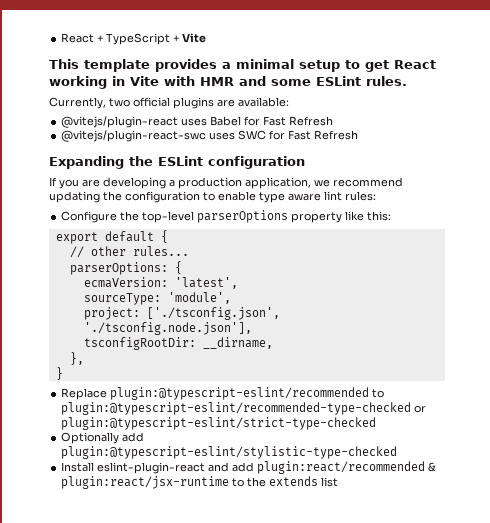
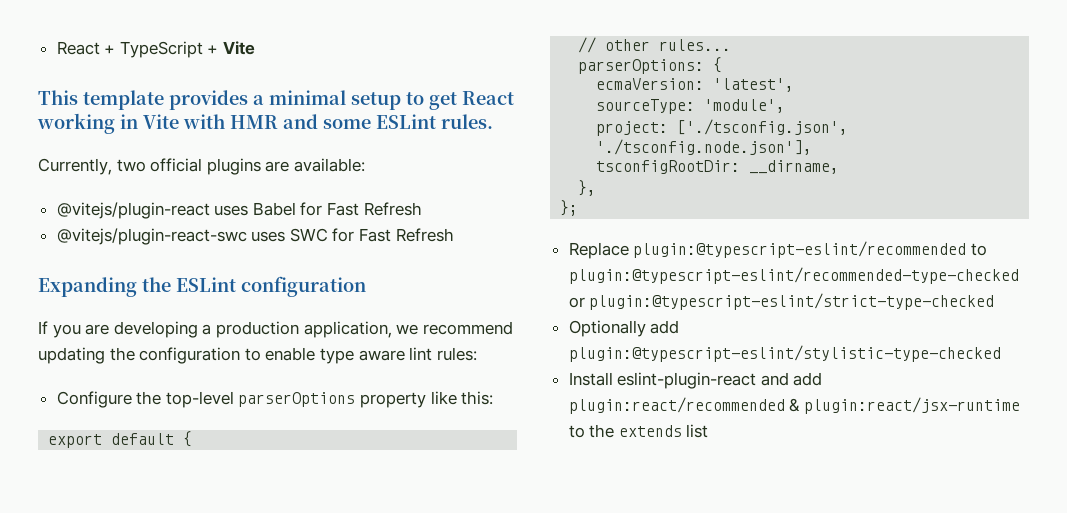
[55,367,63,380] } -> [560,200,579,216] };

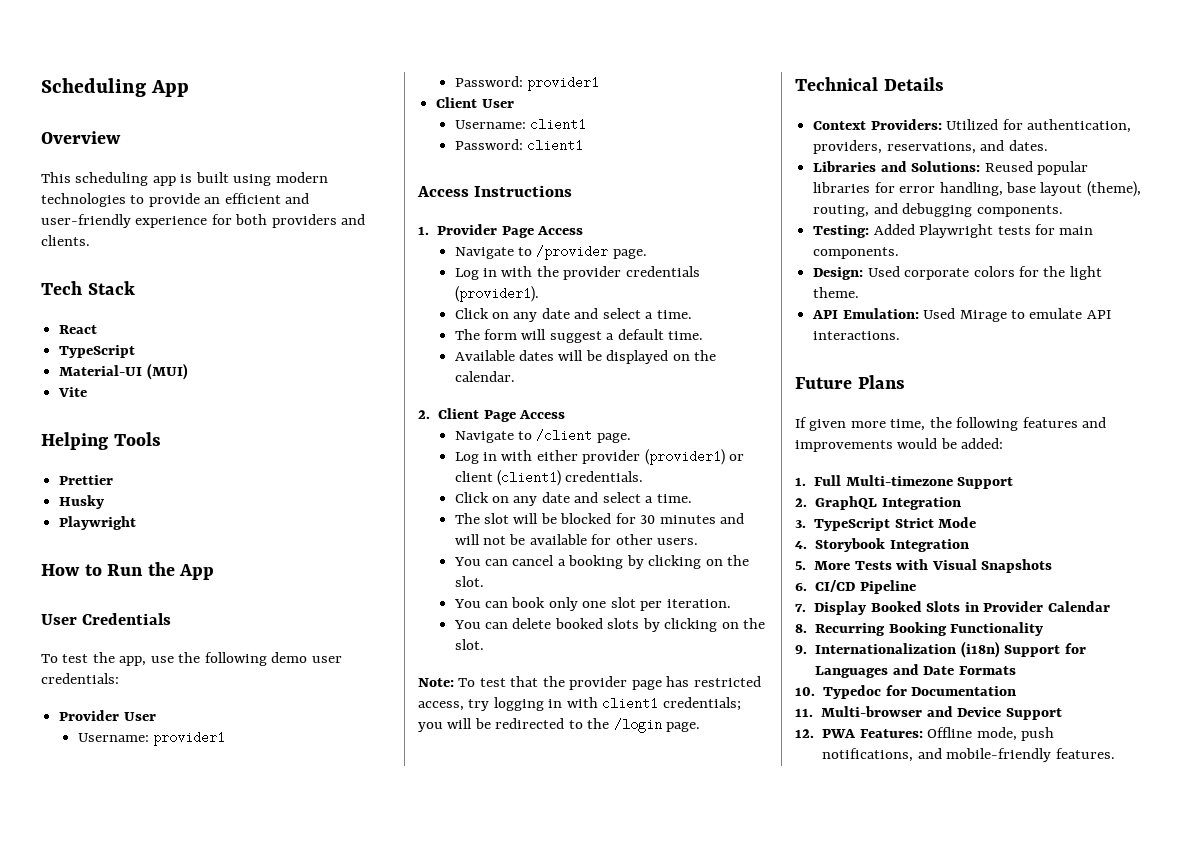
[56,41,219,58] React + TypeScript + -> [41,78,190,97] [41,131,121,144] [41,172,328,186] [41,193,310,207] [41,214,366,228] [41,235,90,246] [41,281,135,295] [59,325,98,334] [59,345,136,358] [59,363,188,380] Scheduling App // Overview // This scheduling app is built using modern technologies to provide an efficient and user-friendly experience for both providers and clients. // Tech Stack // React // TypeScript // Material-UI (MUI) //
[38,90,514,110] [37,113,493,134] [38,158,365,175] [56,202,422,219] [56,228,454,245] [38,276,366,297] [38,321,513,338] [38,347,477,364] [56,391,494,408] [48,431,193,448] [578,37,732,53] [578,57,723,74] [596,78,795,92] [596,99,786,114] [596,119,849,136] [596,139,813,155] [596,160,840,174] [578,180,597,196] [560,200,579,216] [568,241,987,259] [568,267,1019,284] [568,293,995,310] [568,320,680,337] [568,345,1001,362] [568,372,823,389] [568,397,1020,414] [568,424,709,438] This template provides a minimal setup to get React working in Vite with HMR and some ESLint rules. // Currently, two official plugins are available: // @vitejs/plugin-react uses Babel for Fast Refresh // @vitejs/plugin-react-swc uses SWC for Fast Refresh // Expanding the ESLint configuration // If you are developing a production application, we recommend updating the configuration to enable type aware lint rules: // Configure the top-level parserOptions property like this: // export default { // // other rules... // parserOptions: { // ecmaVersion: 'latest', // sourceType: 'module', // project: ['./tsconfig.json', './tsconfig.node.json'], // tsconfigRootDir: __dirname, // }, // }; // Replace plugin:@typescript-eslint/recommended to plugin:@typescript-eslint/recommended-type-checked or plugin:@typescript-eslint/strict-type-checked // Optionally add plugin:@typescript-eslint/stylistic-type-checked // Install eslint-plugin-react and add plugin:react/recommended & plugin:react/jsx-runtime to the extends list -> [41,432,161,450] [59,475,114,485] [59,495,105,509] [59,516,137,530] [41,562,215,580] [41,613,171,625] [41,652,342,666] [41,673,119,684] [59,710,156,721] [77,731,226,746] [454,76,600,91] [436,97,514,108] [454,118,587,131] [454,139,584,152] [417,185,572,197] [418,224,584,238] [454,245,647,260] [454,266,700,280] [454,286,539,302] [454,308,692,322] [454,329,704,343] [454,350,717,364] [454,371,515,382] [418,408,566,422] [454,429,631,443] [454,449,745,465] [454,470,644,486] [454,492,692,506] [454,513,745,524] [454,534,699,545] [453,555,750,569] [454,576,484,587] [453,597,731,611] [453,618,766,632] [454,639,484,650] [418,676,761,690] [418,697,741,711] [418,718,701,733] [795,77,944,91] [813,119,1131,133] [813,140,1048,154] [813,161,1088,175] [813,181,1141,197] [813,203,1063,217] [813,224,1094,238] [813,247,900,259] [813,266,1102,280] [813,287,860,298] [812,308,1111,322] [813,331,901,340] [795,375,905,389] [795,417,1107,431] [795,438,1004,452] [795,475,1014,489] [795,496,961,510] [795,517,977,531] [795,538,969,552] [795,559,1053,573] [795,580,916,594] [795,601,1110,615] [795,622,1044,636] [795,641,1086,658] [815,664,1016,678] [795,685,1017,699] [795,706,1062,720] [795,727,1055,741] [822,748,1115,762] Helping Tools // Prettier // Husky // Playwright // How to Run the App // User Credentials // To test the app, use the following demo user credentials: // Provider User // Username: provider1 // Password: provider1 // Client User // Username: client1 // Password: client1 // Access Instructions // 1. Provider Page Access // Navigate to /provider page. // Log in with the provider credentials (provider1). // Click on any date and select a time. // The form will suggest a default time. // Available dates will be displayed on the calendar. // 2. Client Page Access // Navigate to /client page. // Log in with either provider (provider1) or client (client1) credentials. // Click on any date and select a time. // The slot will be blocked for 30 minutes and will not be available for other users. // You can cancel a booking by clicking on the slot. // You can book only one slot per iteration. // You can delete booked slots by clicking on the slot. // Note: To test that the provider page has restricted access, try logging in with client1 credentials; you will be redirected to the /login page. // Technical Details // Context Providers: Utilized for authentication, providers, reservations, and dates. // Libraries and Solutions: Reused popular libraries for error handling, base layout (theme), routing, and debugging components. // Testing: Added Playwright tests for main components. // Design: Used corporate colors for the light theme. // API Emulation: Used Mirage to emulate API interactions. // Future Plans // If given more time, the following features and improvements would be added: // 1. Full Multi-timezone Support // 2. GraphQL Integration // 3. TypeScript Strict Mode // 4. Storybook Integration // 5. More Tests with Visual Snapshots // 6. CI/CD Pipeline // 7. Display Booked Slots in Provider Calendar // 8. Recurring Booking Functionality // 9. Internationalization (i18n) Support for Languages and Date Formats // 10. Typedoc for Documentation // 11. Multi-browser and Device Support // 12. PWA Features: Offline mode, push notifications, and mobile-friendly features.

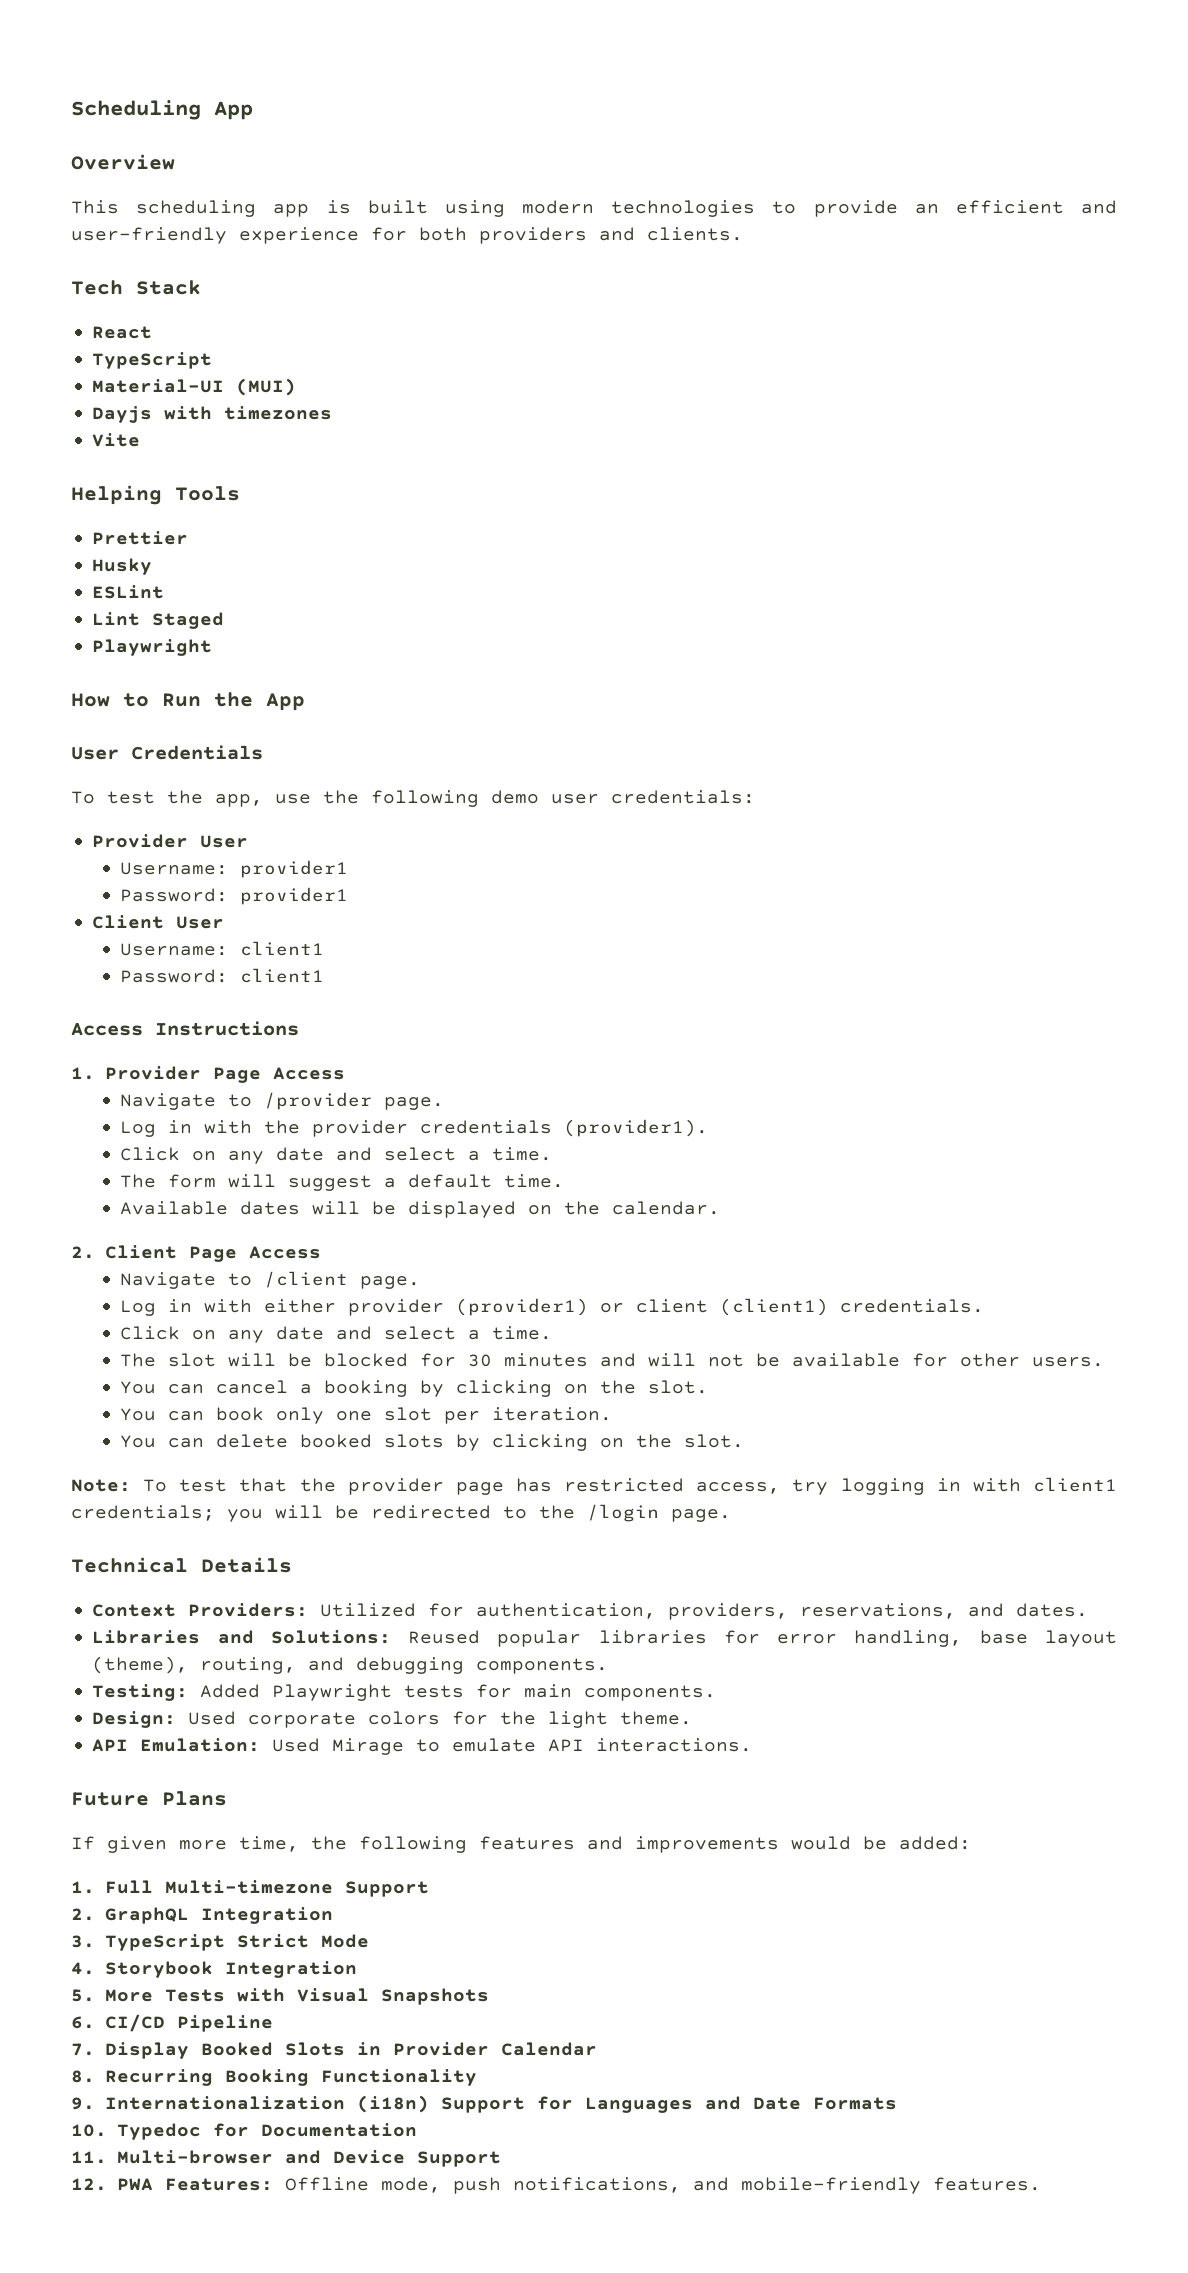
(188, 371) none -> [92,406,333,423] // Dayjs with timezones
(105, 502) none -> [92,585,165,599] [92,612,225,629] // ESLint // Lint Staged

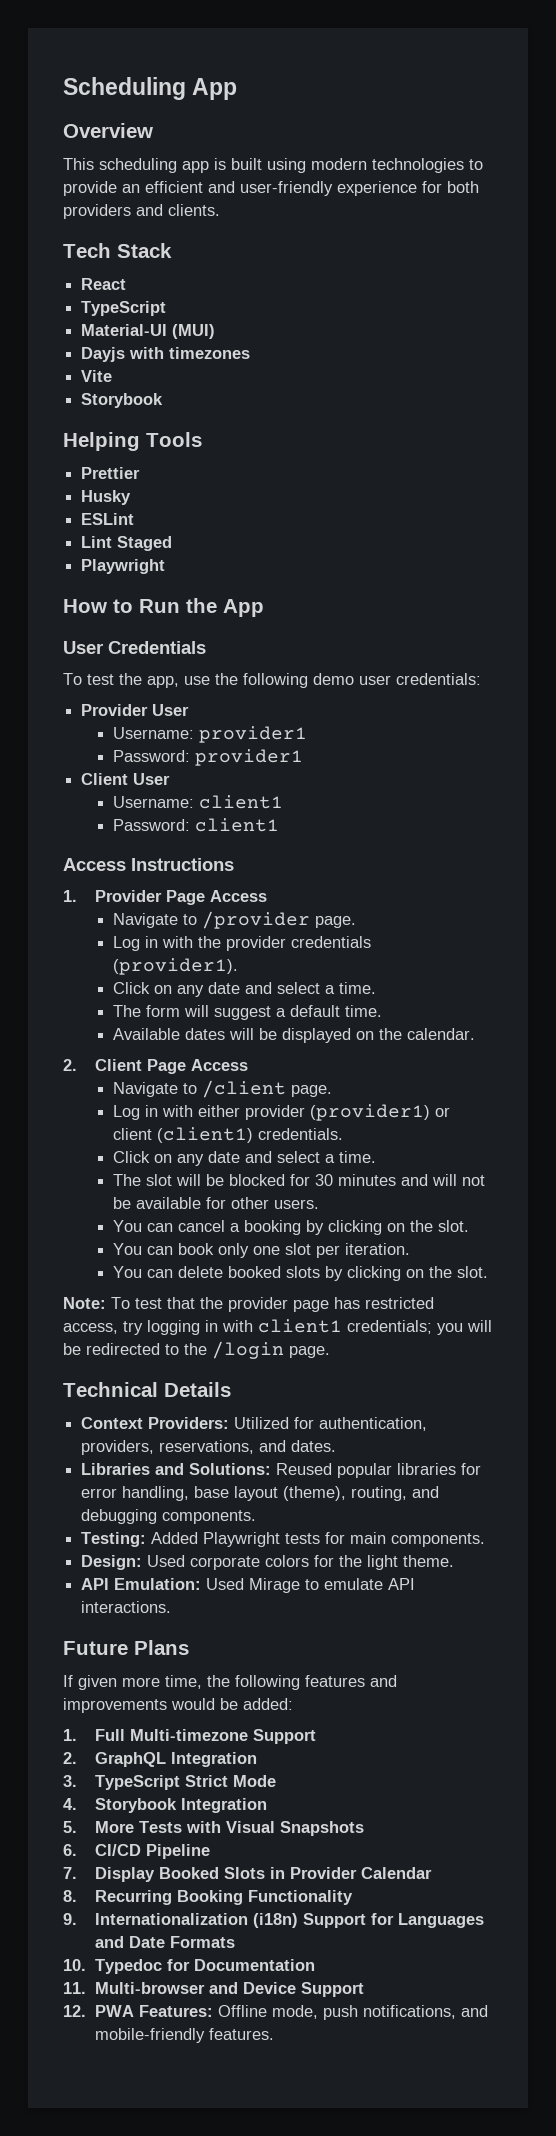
(141, 440) none -> [81,393,164,408] // Storybook

